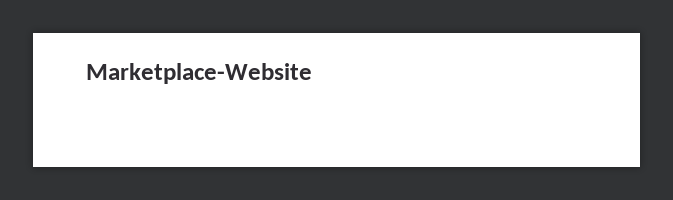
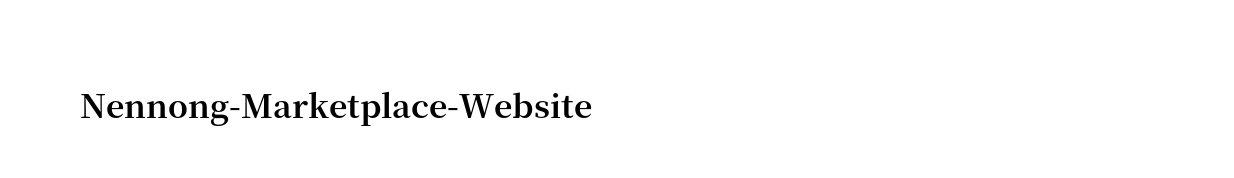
[86,63,312,84] Marketplace-Website -> [80,91,592,126] Nennong-Marketplace-Website

